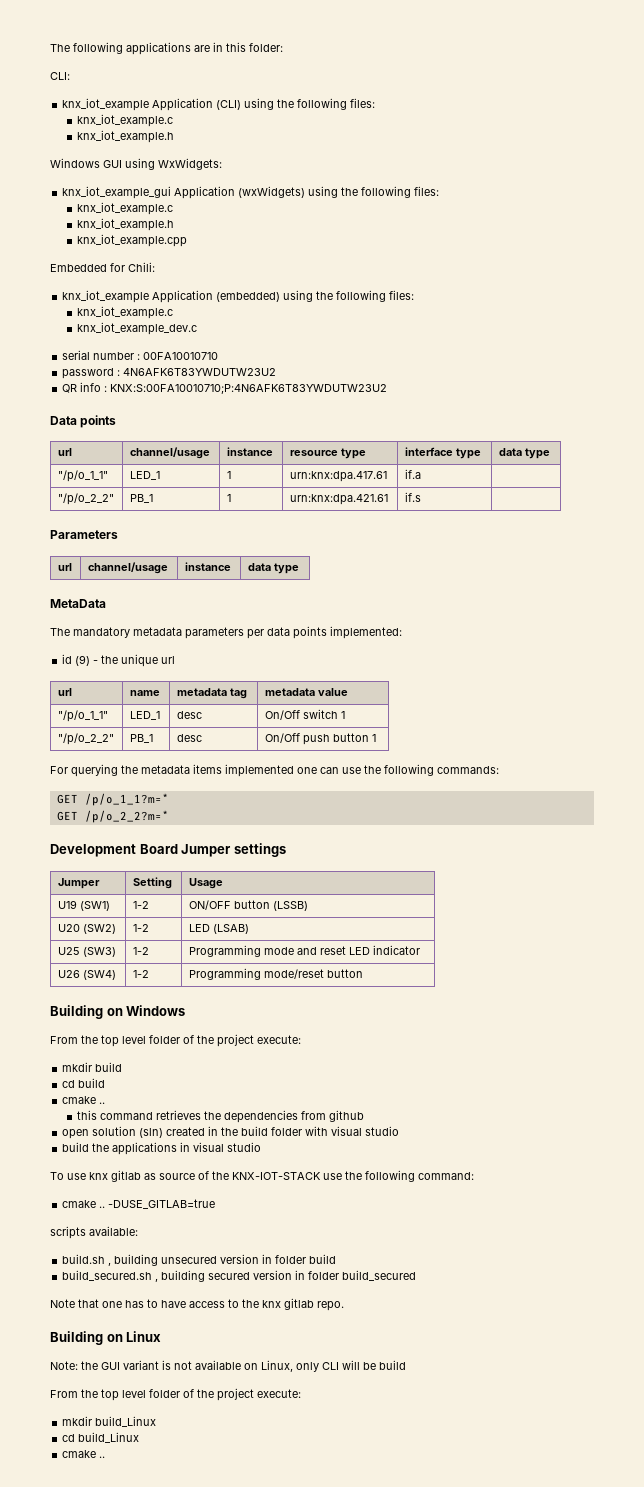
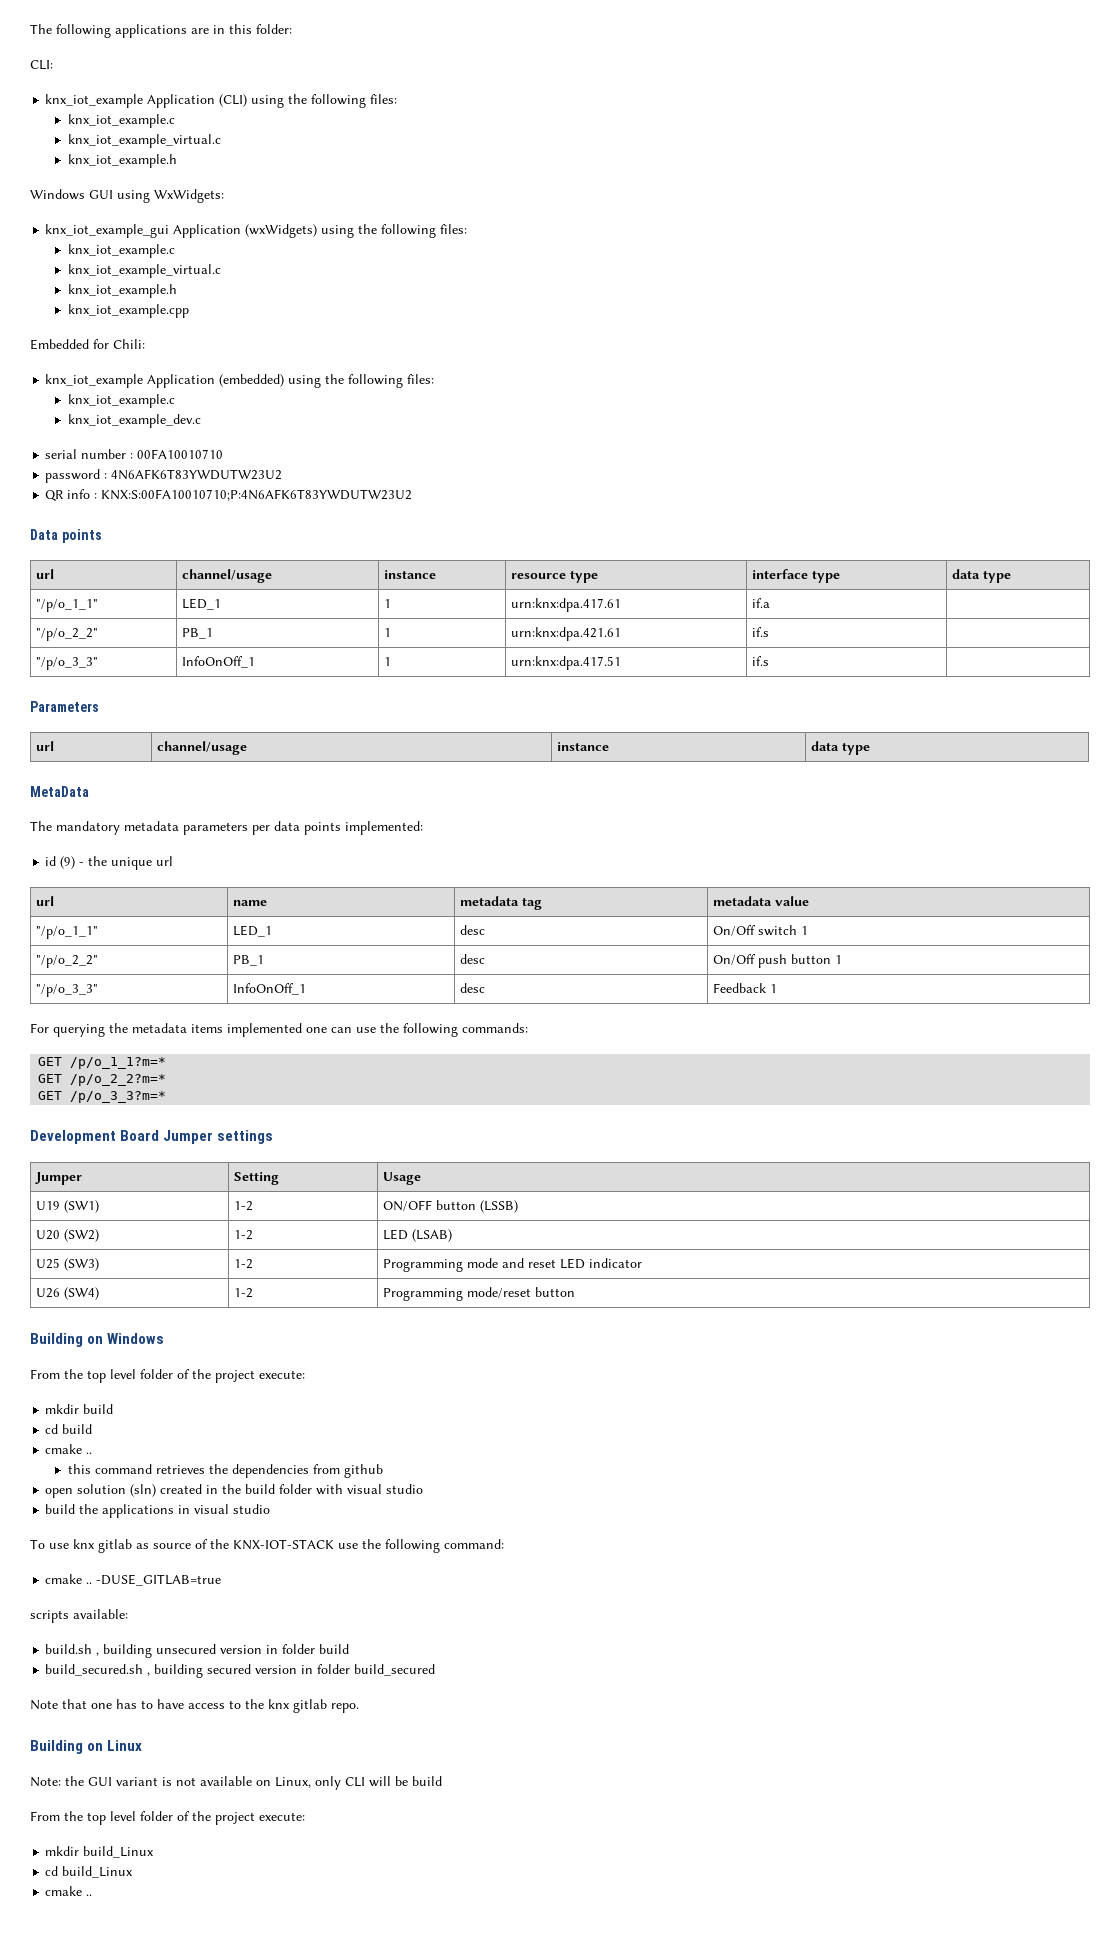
(174, 120) none -> [67,134,221,148] // knx_iot_example_virtual.c
(174, 208) none -> [67,264,221,278] // knx_iot_example_virtual.c
(421, 497) none -> [36,657,99,670] [182,656,256,668] [384,657,392,666] [511,656,622,670] [752,656,770,666] // "/p/o_3_3" | InfoOnOff_1 | 1 | urn:knx:dpa.417.51 | if.s |
(376, 738) none -> [36,984,99,997] [233,983,307,995] [460,983,486,993] [713,983,778,993] // "/p/o_3_3" | InfoOnOff_1 | desc | Feedback 1
(169, 816) none -> [38,1091,167,1103] // GET /p/o_3_3?m=*

